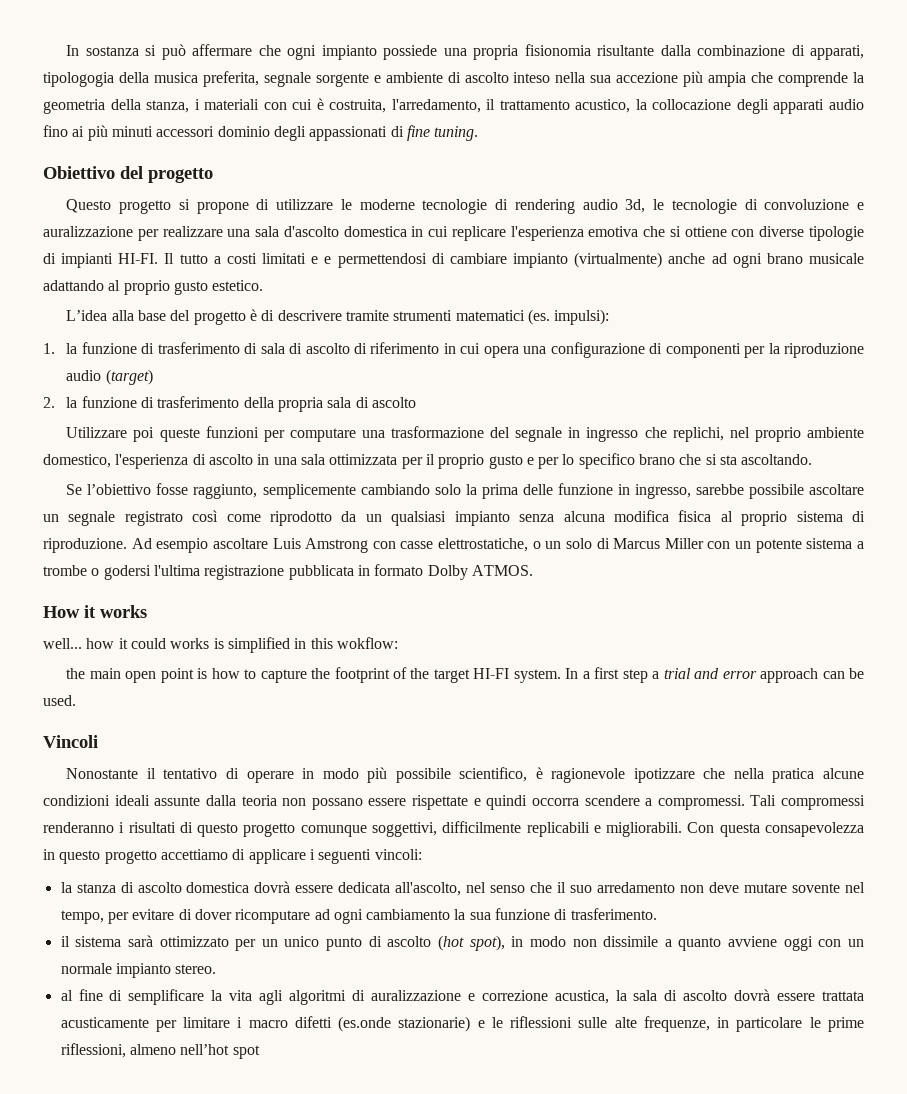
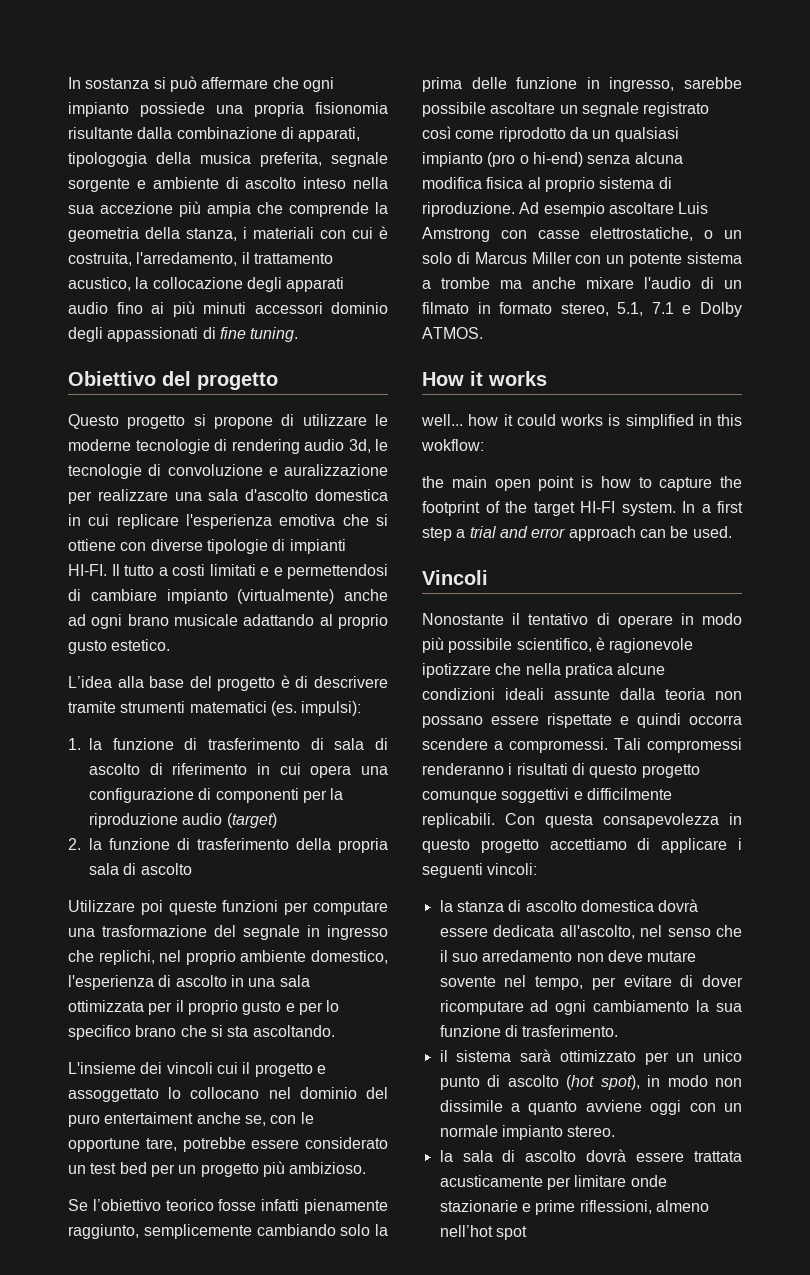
[66,483,189,495] Se l’obiettivo fosse -> [68,1062,326,1077] [68,1087,388,1102] [68,1112,314,1127] [68,1137,388,1152] [68,1161,367,1177] [68,1199,389,1214] L'insieme dei vincoli cui il progetto e assoggettato lo collocano nel dominio del puro entertaiment anche se, con le opportune tare, potrebbe essere considerato un test bed per un progetto più ambizioso. // Se l’obiettivo teorico fosse infatti pienamente
(510, 518) none -> [487,152,583,167] (pro o hi-end)
[91,564,424,580] o godersi l'ultima registrazione pubblicata in formato -> [500,277,742,289] [422,302,692,316] ma anche mixare l'audio di un filmato in formato stereo, 5.1, 7.1 e
[371,821,683,837] soggettivi, difficilmente replicabili e migliorabili. -> [501,788,672,803] [422,813,495,828] soggettivi e difficilmente replicabili.
[60,989,609,1005] al fine di semplificare la vita agli algoritmi di auralizzazione e correzione acustica, -> (616, 1131) none
[237,1016,821,1032] i macro difetti (es.onde stazionarie) e le riflessioni sulle alte frequenze, in particolare le -> [630,1175,667,1187] [439,1200,531,1212] onde stazionarie e

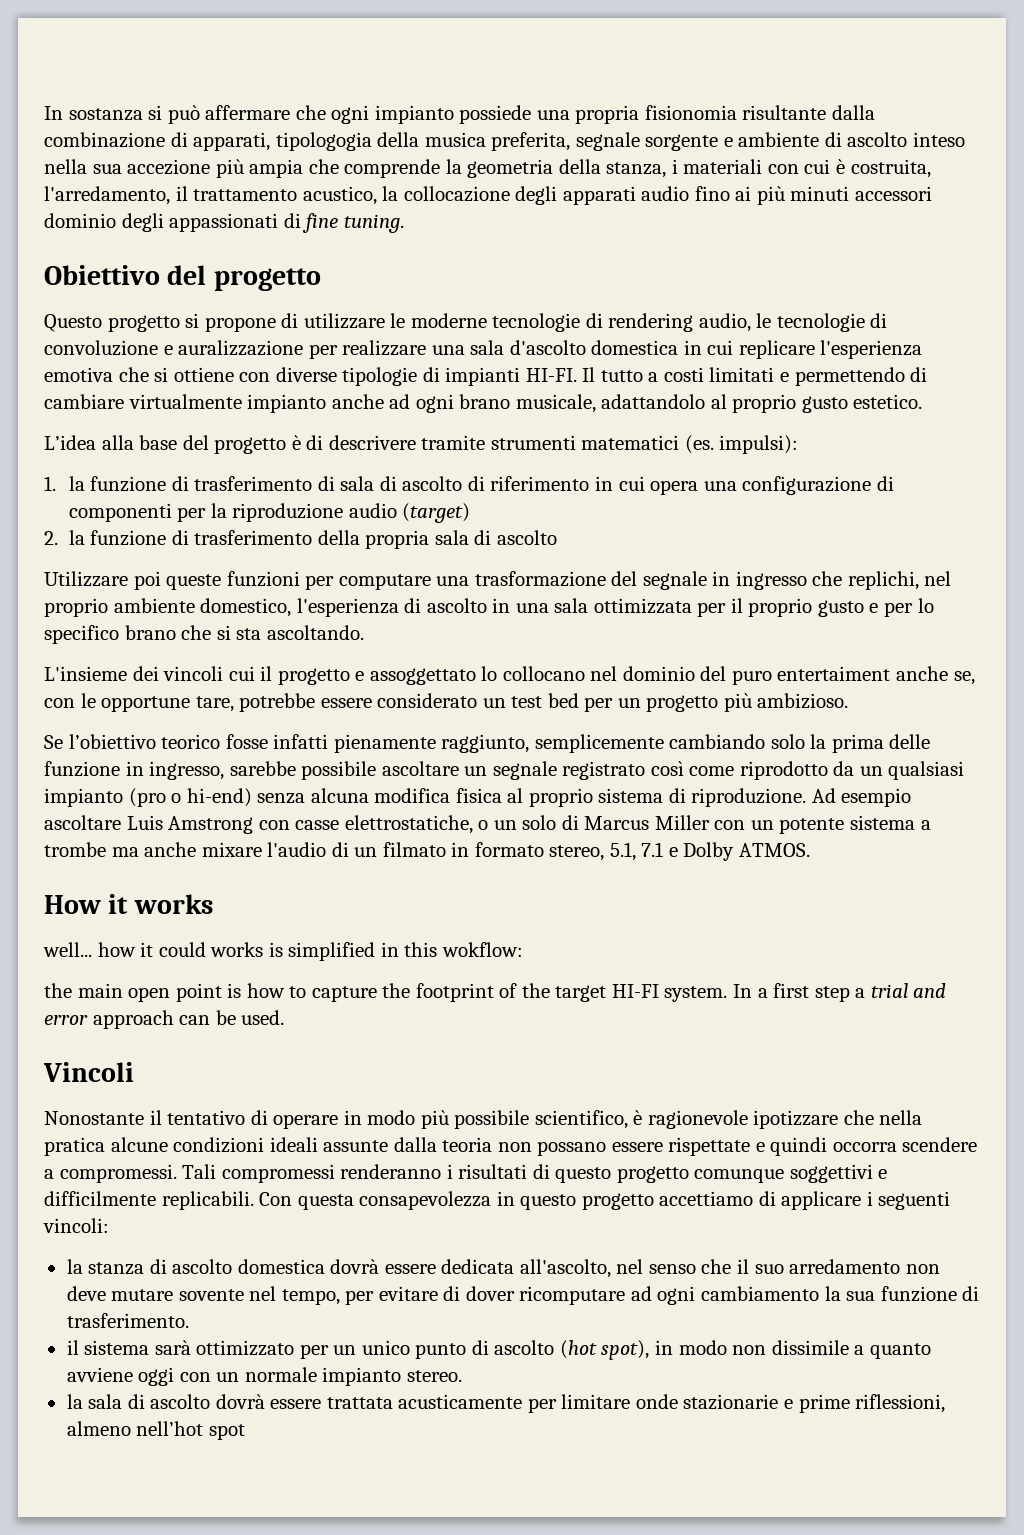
[304,439,371,453] audio 3d, -> [698,313,751,332] audio,
[273,564,388,579] [68,589,335,604] e permettendosi di cambiare impianto (virtualmente) -> [794,367,928,386] [44,394,327,413] permettendo di cambiare virtualmente impianto
[174,614,315,626] musicale adattando -> [515,394,706,413] musicale, adattandolo

